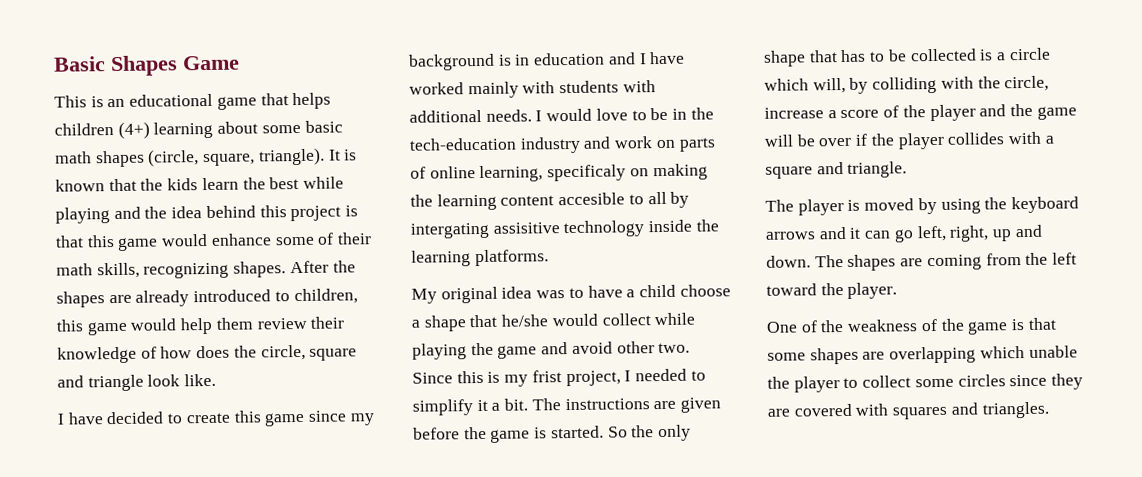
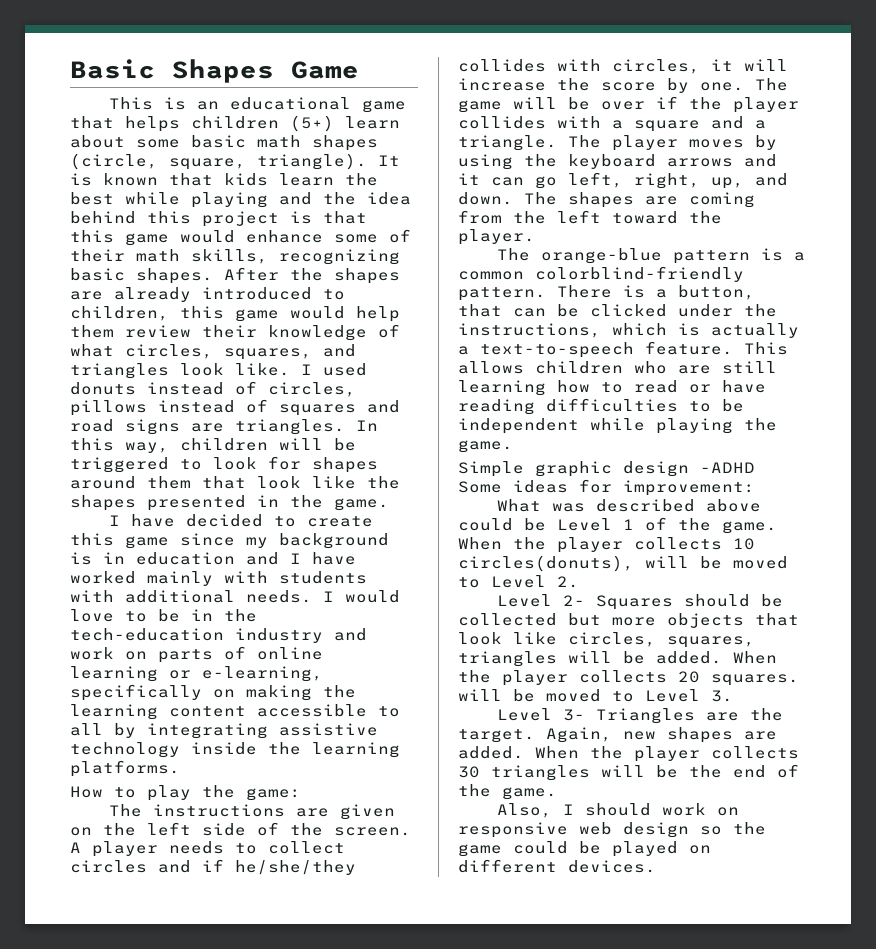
[117,121,214,139] (4+) learning -> [290,115,400,132] (5+) learn
[140,178,164,191] the -> (213, 179) none
(230, 270) none -> [70,268,125,281] basic
[160,344,358,361] [57,373,217,392] how does the circle, square and triangle look like. -> [70,344,356,360] [70,363,367,379] [70,381,356,397] [70,399,400,416] [70,419,378,435] [70,438,356,453] [70,456,378,473] [70,476,400,489] [70,495,389,511] what circles, squares, and triangles look like. I used donuts instead of circles, pillows instead of squares and road signs are triangles. In this way, children will be triggered to look for shapes around them that look like the shapes presented in the game.
[479,164,627,183] learning, specificaly -> [70,666,323,682] [70,684,202,701] learning or e-learning, specifically
[558,192,626,206] accesible -> [257,704,367,717] accessible
[410,222,560,239] intergating assisitive -> [147,723,378,739] integrating assistive
[411,284,731,304] [411,312,696,332] [412,341,691,360] [412,368,706,387] [412,397,722,416] [413,424,692,443] [763,47,1051,67] [764,75,1050,94] [764,103,1034,122] My original idea was to have a child choose a shape that he/she would collect while playing the game and avoid other two. Since this is my frist project, I needed to simplify it a bit. The instructions are given before the game is started. So the only shape that has to be collected is a circle which will, by colliding with the circle, increase a score of the player and the -> [70,785,301,801] [108,804,395,820] [70,822,411,836] [70,841,345,857] [70,859,356,875] [458,59,788,74] [458,78,788,93] How to play the game: // The instructions are given on the left side of the screen. A player needs to collect circles and if he/she/they collides with circles, it will increase the score by one. The
(844, 168) none -> [755,120,766,129] a
(908, 169) // -> (557, 143) none
[847,198,915,211] is moved -> [689,139,744,148] moves
[992,229,1013,242] up -> [711,177,744,189] up,
[766,317,1057,335] [767,345,1078,365] [767,373,1084,393] [767,401,1049,420] One of the weakness of the game is that some shapes are overlapping which unable the player to collect some circles since they are covered with squares and triangles. -> [496,248,805,264] [458,266,744,282] [458,285,755,301] [458,304,777,317] [458,323,799,338] [458,341,788,358] [458,361,777,374] [458,380,766,396] [458,398,744,415] [458,418,777,434] [458,440,513,453] [458,461,755,477] [458,479,755,496] [496,499,761,512] [458,517,777,534] [458,537,755,553] [458,555,788,572] [458,575,579,588] [496,594,783,610] [458,613,799,628] [458,632,755,648] [458,651,777,667] [458,670,799,686] [458,689,733,702] [496,708,783,724] [458,727,777,743] [458,746,799,762] [458,764,799,781] [458,784,557,800] [496,803,739,818] [458,822,766,838] [458,841,711,857] [458,859,656,873] The orange-blue pattern is a common colorblind-friendly pattern. There is a button, that can be clicked under the instructions, which is actually a text-to-speech feature. This allows children who are still learning how to read or have reading difficulties to be independent while playing the game. // Simple graphic design -ADHD Some ideas for improvement: // What was described above could be Level 1 of the game. When the player collects 10 circles(donuts), will be moved to Level 2. // Level 2- Squares should be collected but more objects that look like circles, squares, triangles will be added. When the player collects 20 squares. will be moved to Level 3. // Level 3- Triangles are the target. Again, new shapes are added. When the player collects 30 triangles will be the end of the game. // Also, I should work on responsive web design so the game could be played on different devices.

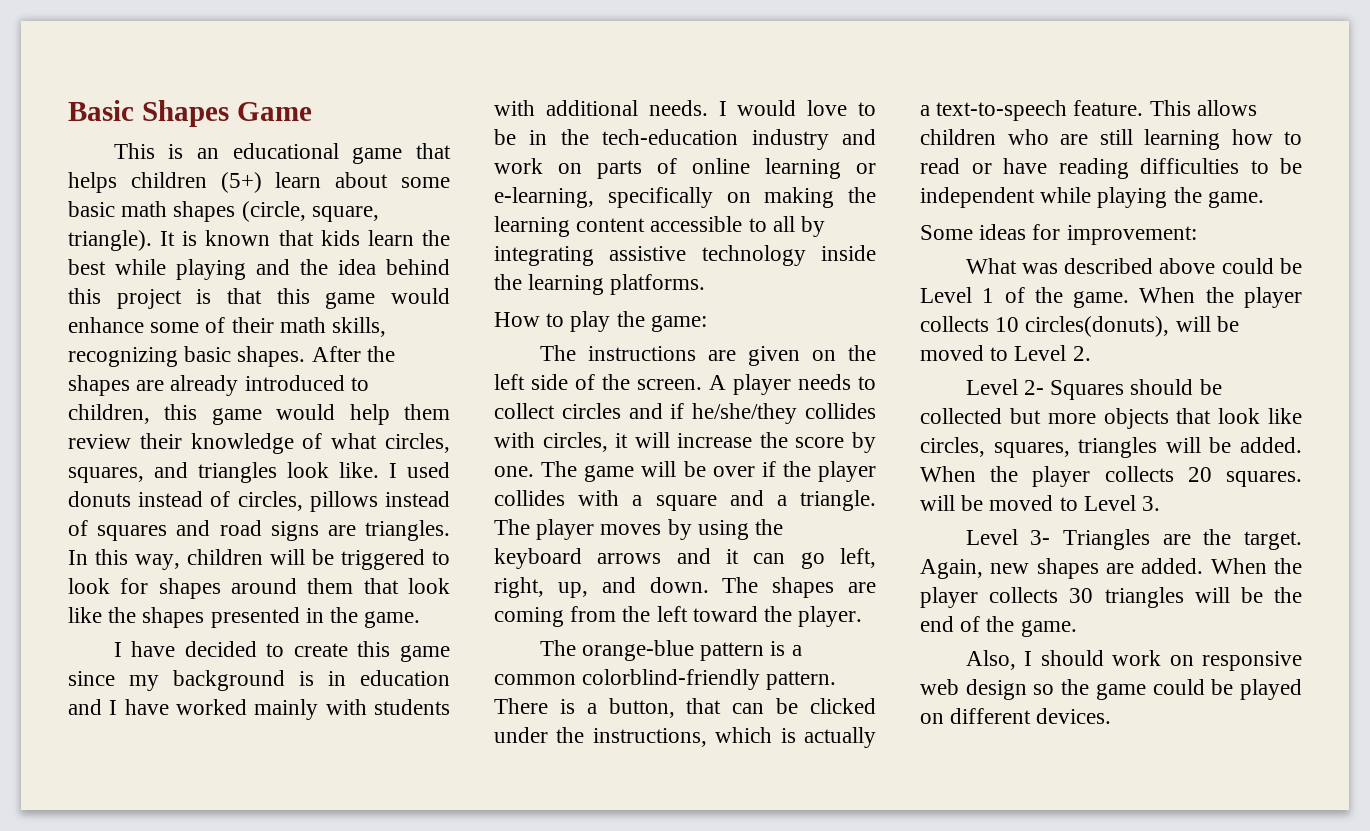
[458,461,755,477] Simple graphic design -ADHD -> (1264, 199) none

